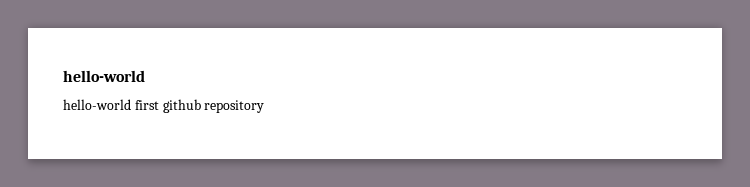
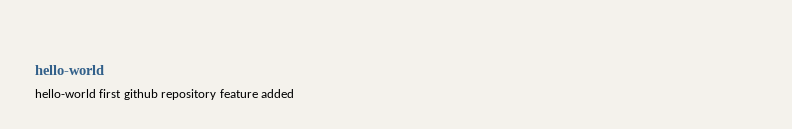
(265, 106) none -> [219,89,294,98] feature added

